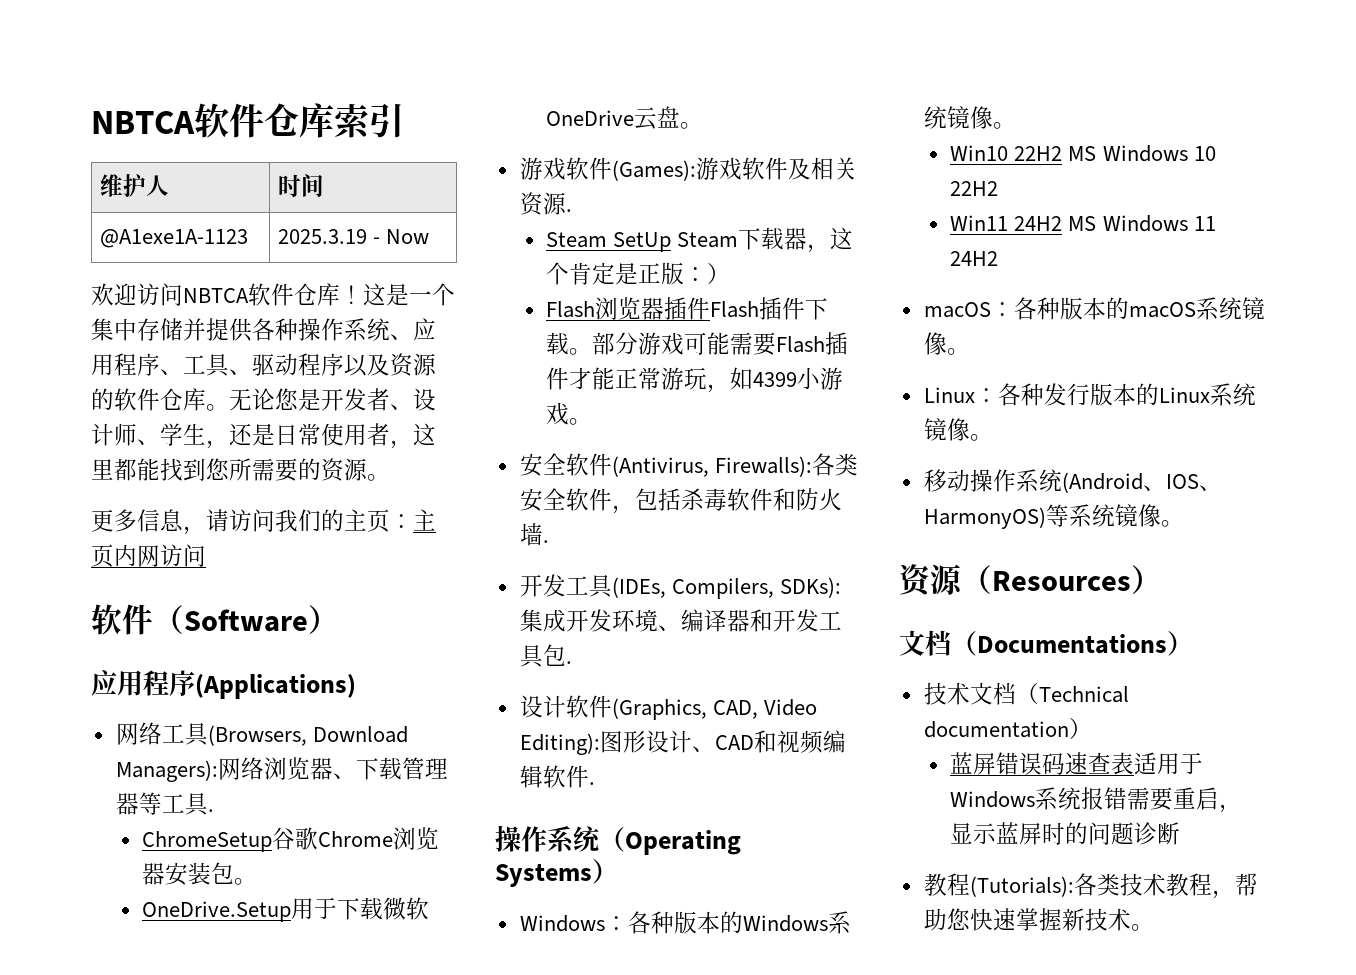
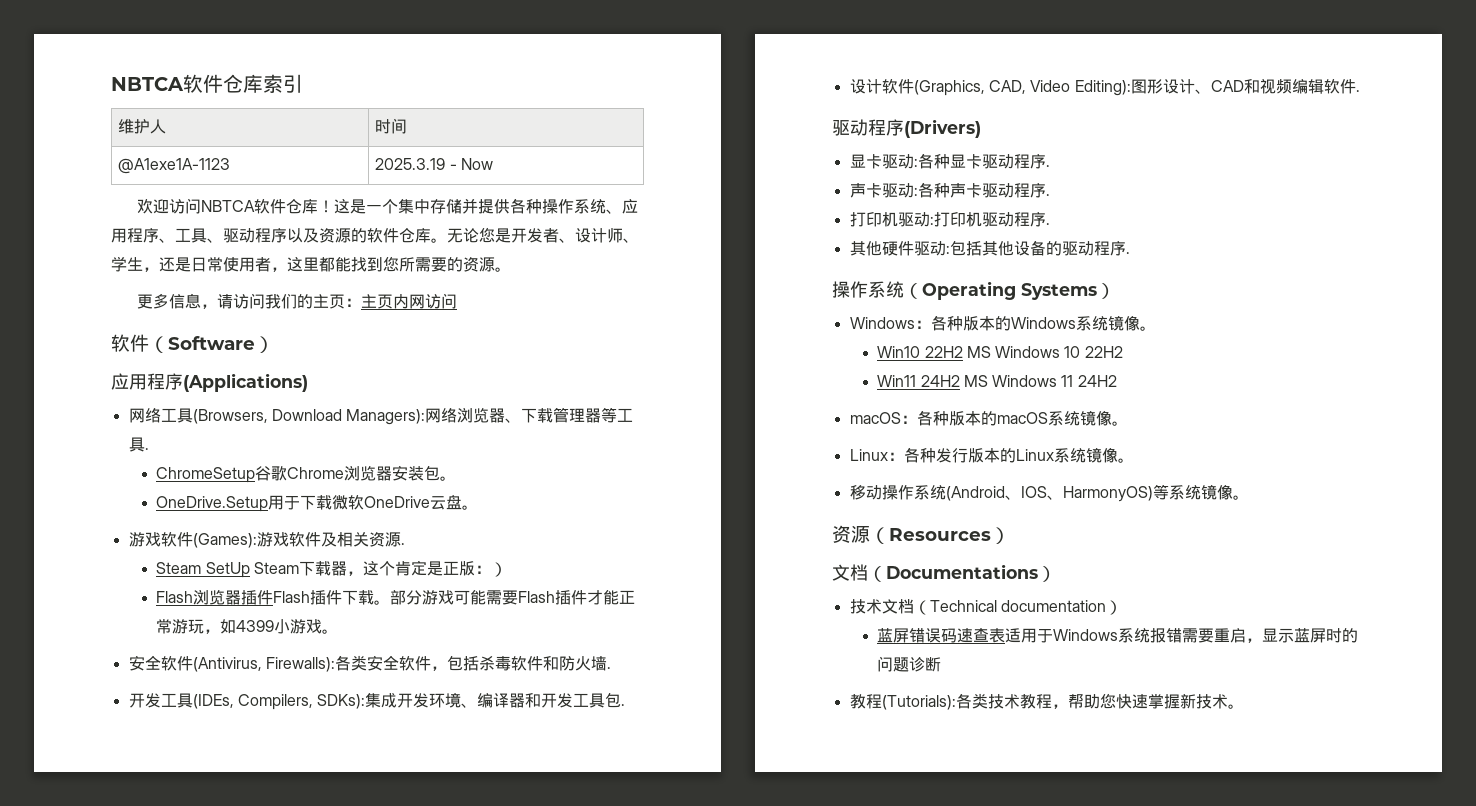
(595, 783) none -> [832,119,981,138] [849,153,1050,169] [849,182,1050,198] [849,212,1050,227] [849,240,1130,256] // 驱动程序(Drivers) // 显卡驱动:各种显卡驱动程序. // 声卡驱动:各种声卡驱动程序. // 打印机驱动:打印机驱动程序. // 其他硬件驱动:包括其他设备的驱动程序.

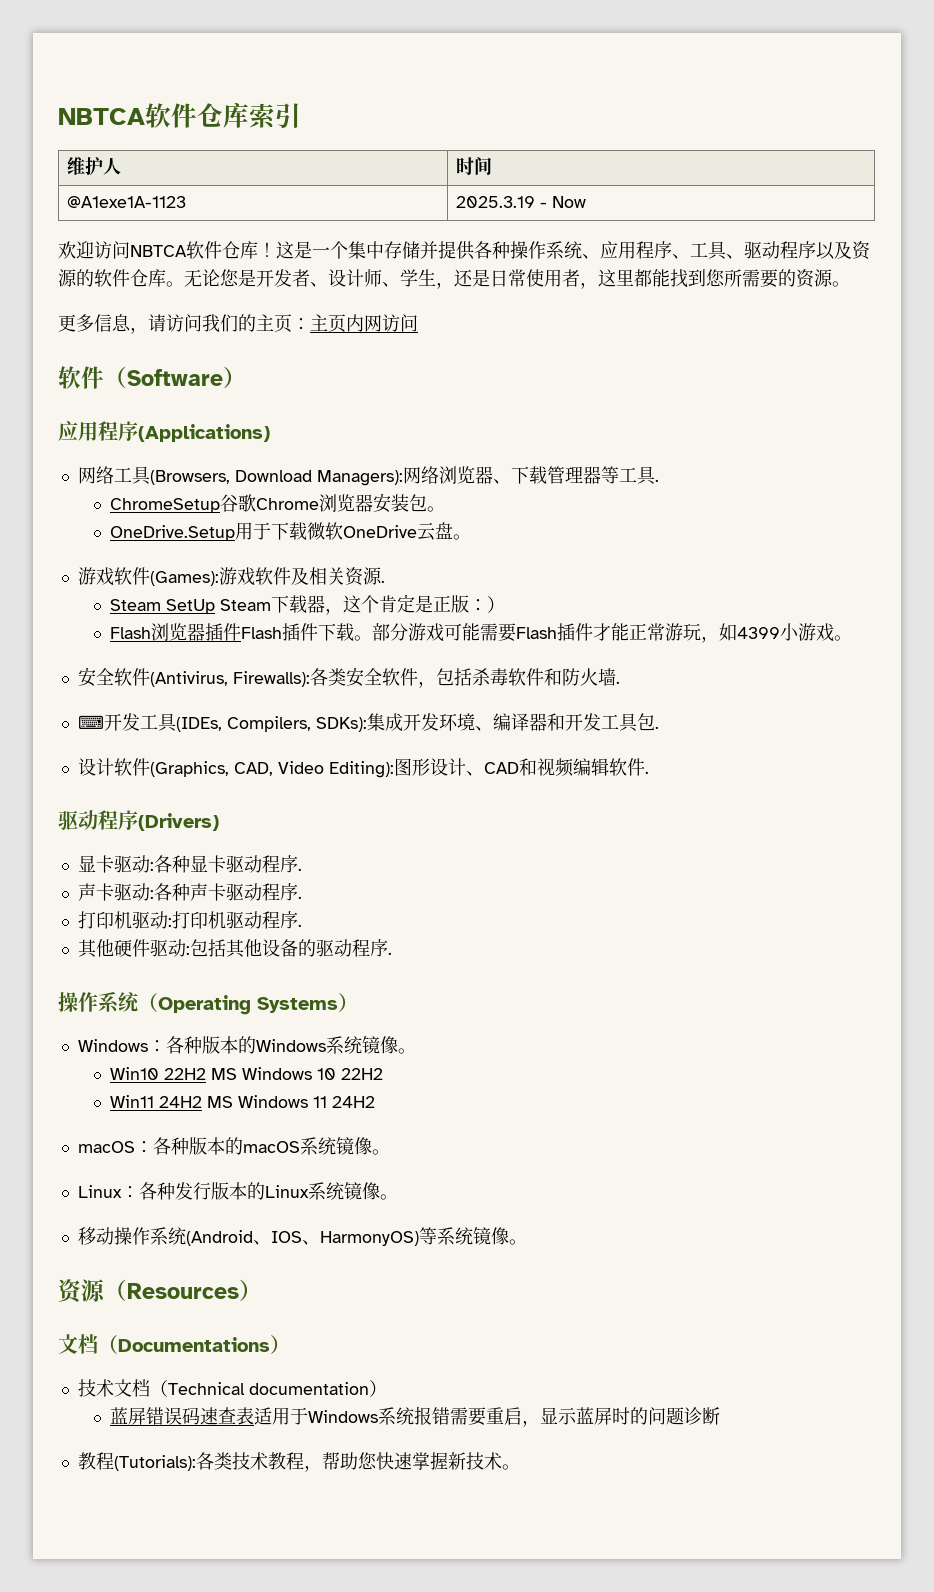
(611, 668) none -> [77,715,104,729] ⌨

